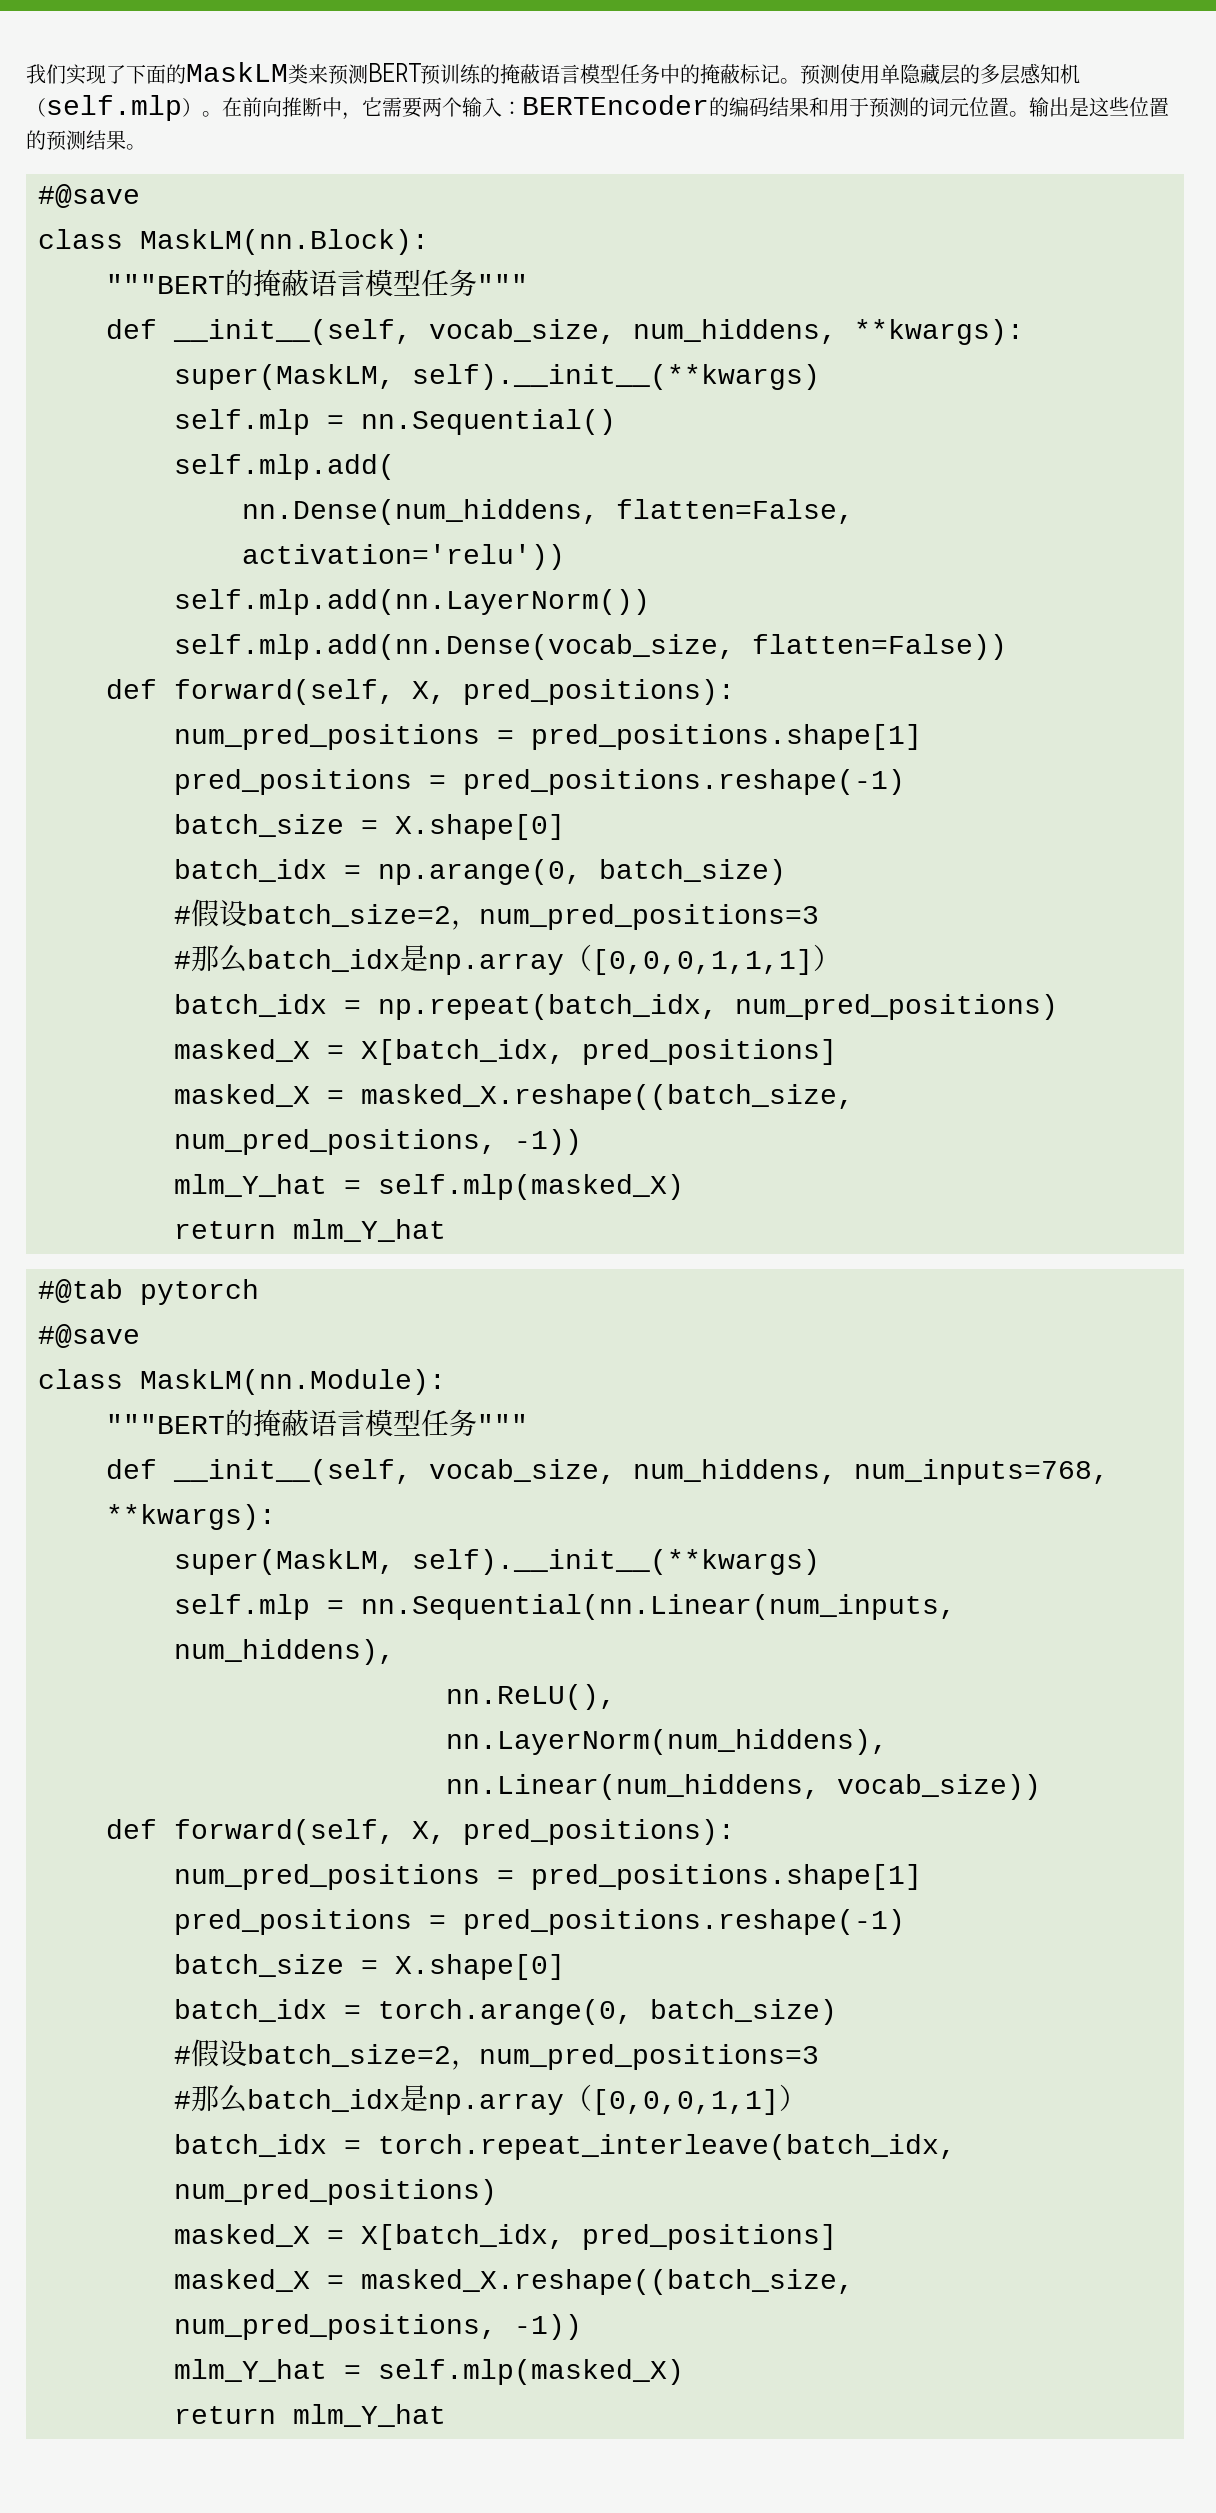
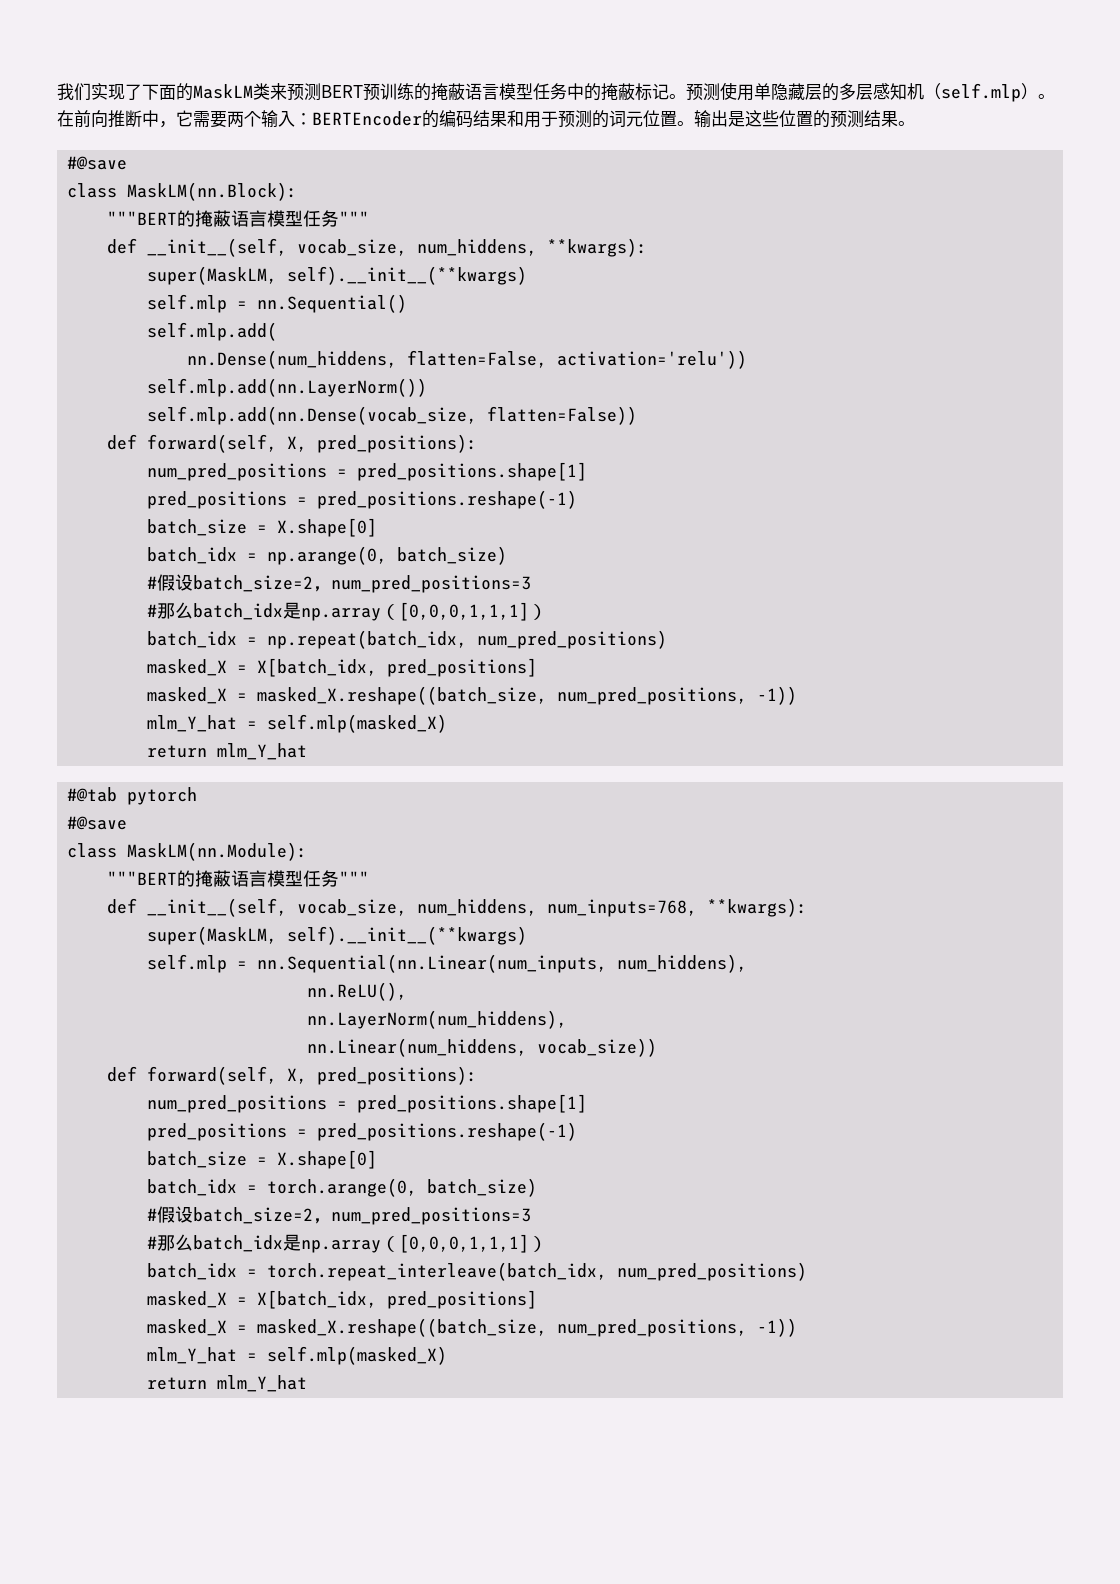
[592,2089,779,2115] [0,0,0,1,1] -> [399,1234,530,1253] [0,0,0,1,1,1]

